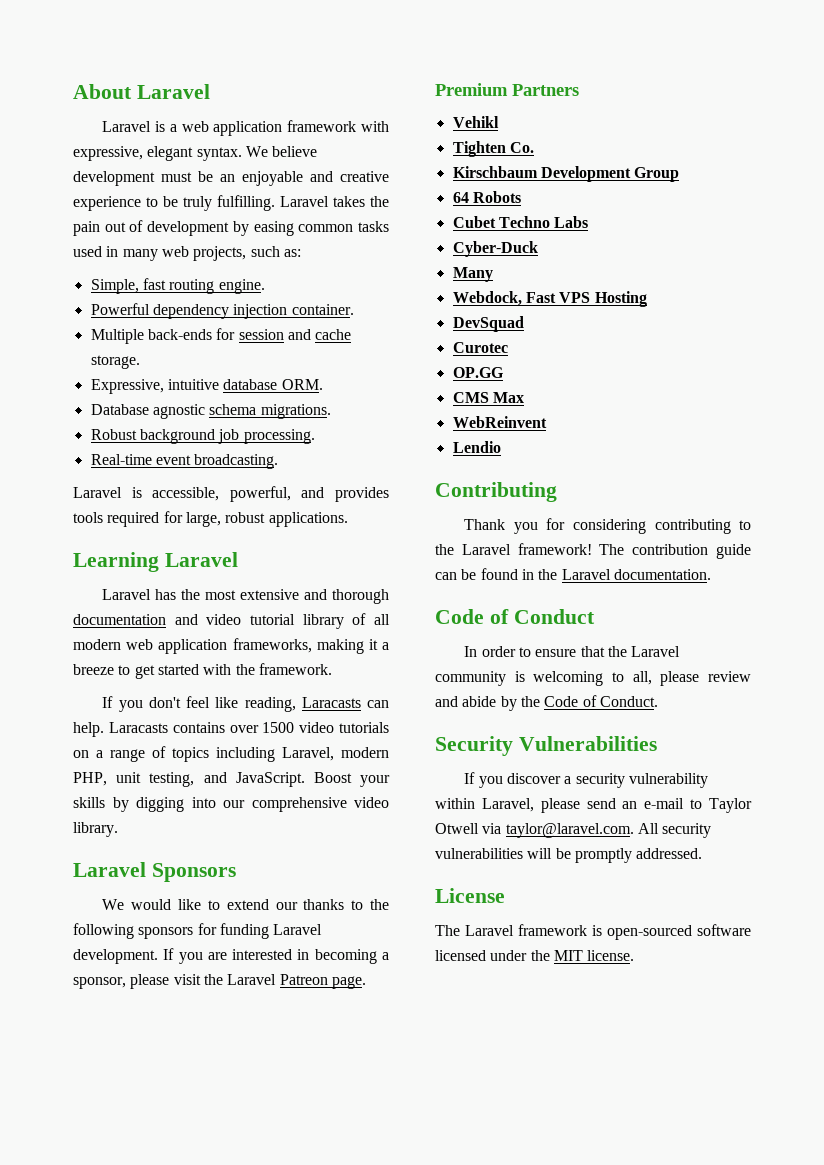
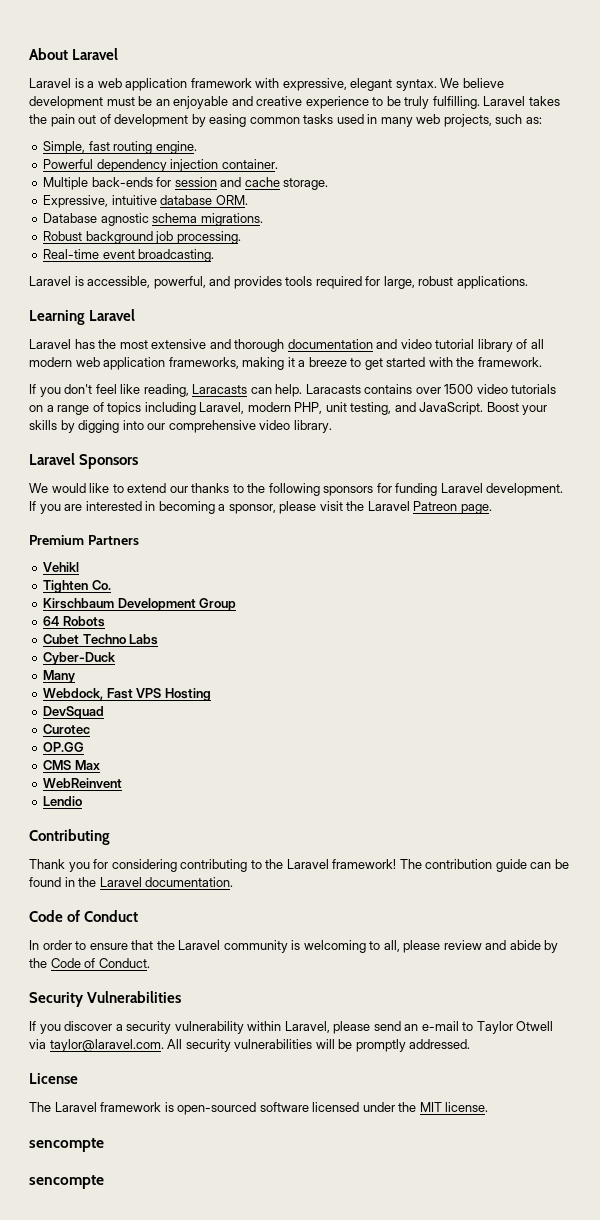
(635, 955) none -> [29,1138,104,1152] [29,1175,104,1189] // sencompte // sencompte

